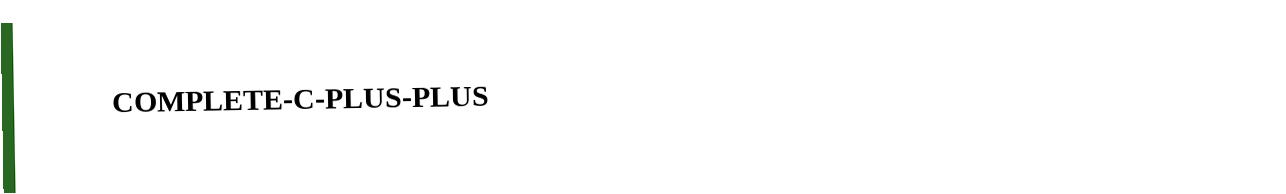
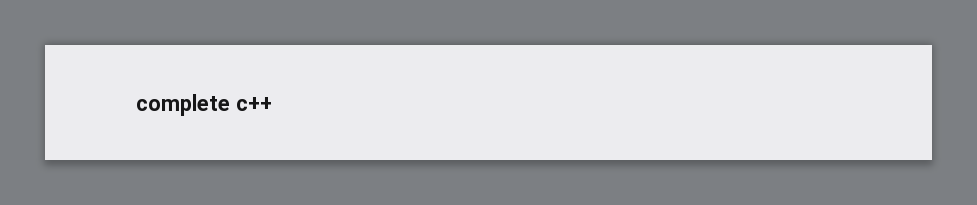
[111,86,490,113] COMPLETE-C-PLUS-PLUS -> [136,94,272,116] complete c++

